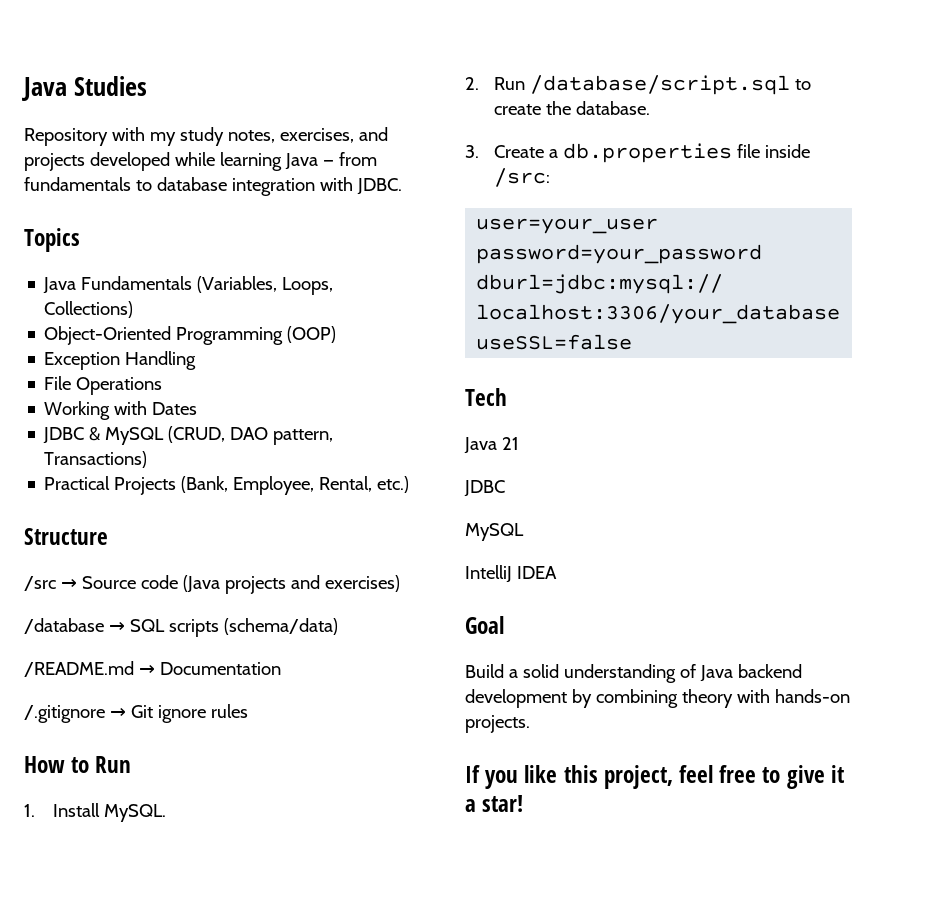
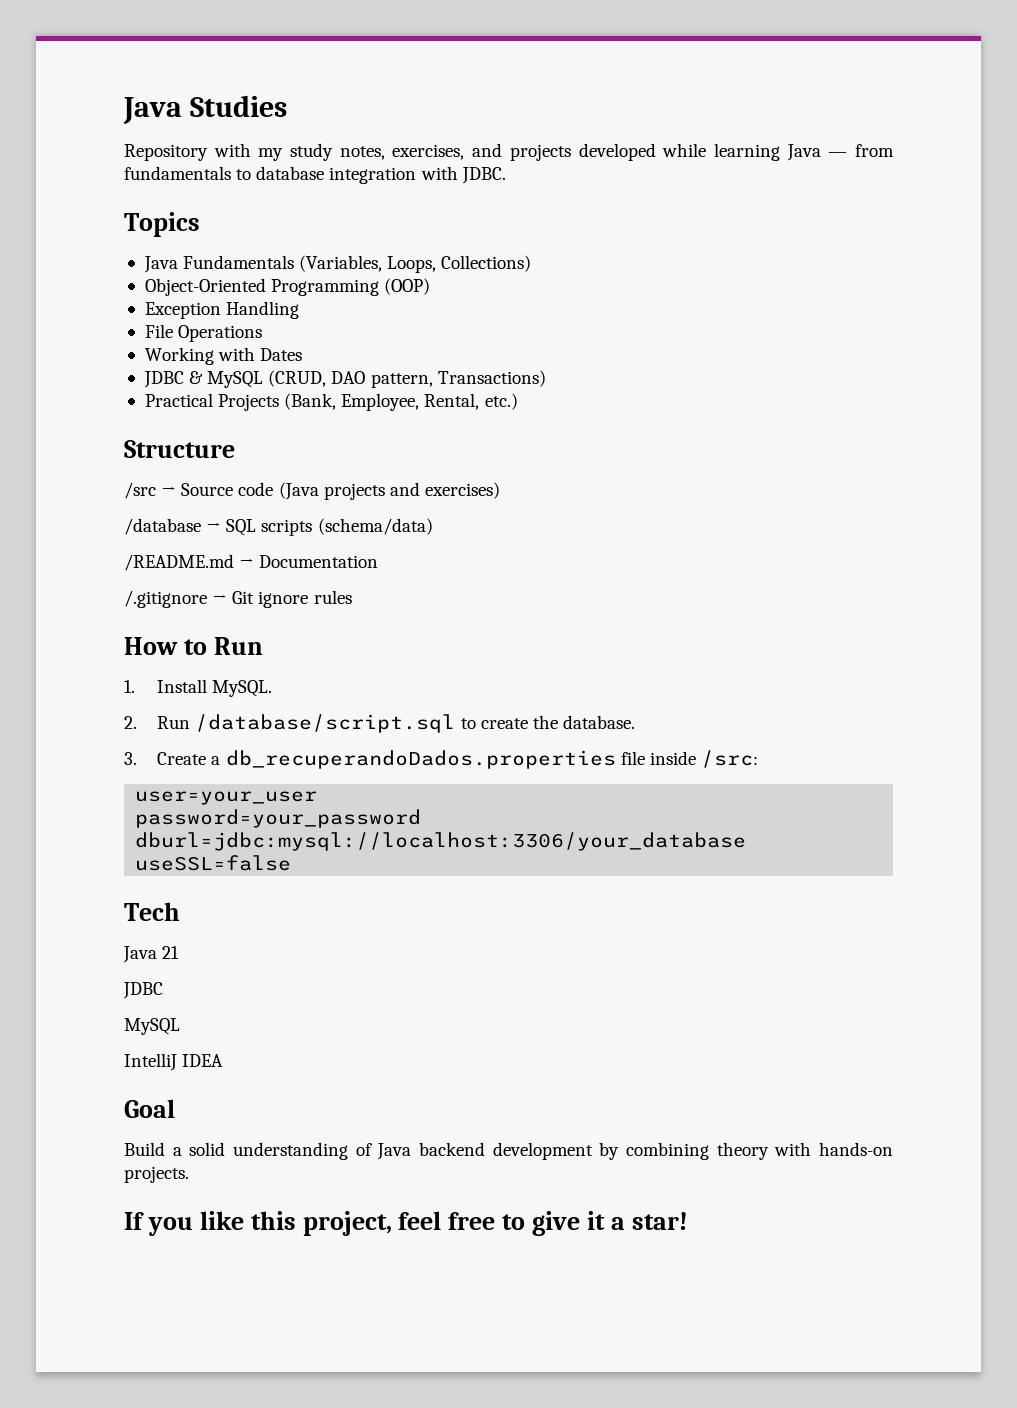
[563,143,733,163] db.properties -> [225,750,616,769] db_recuperandoDados.properties

